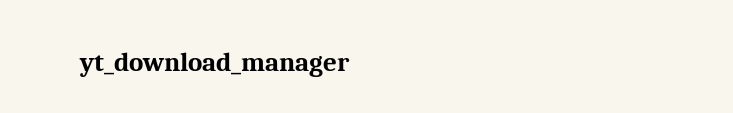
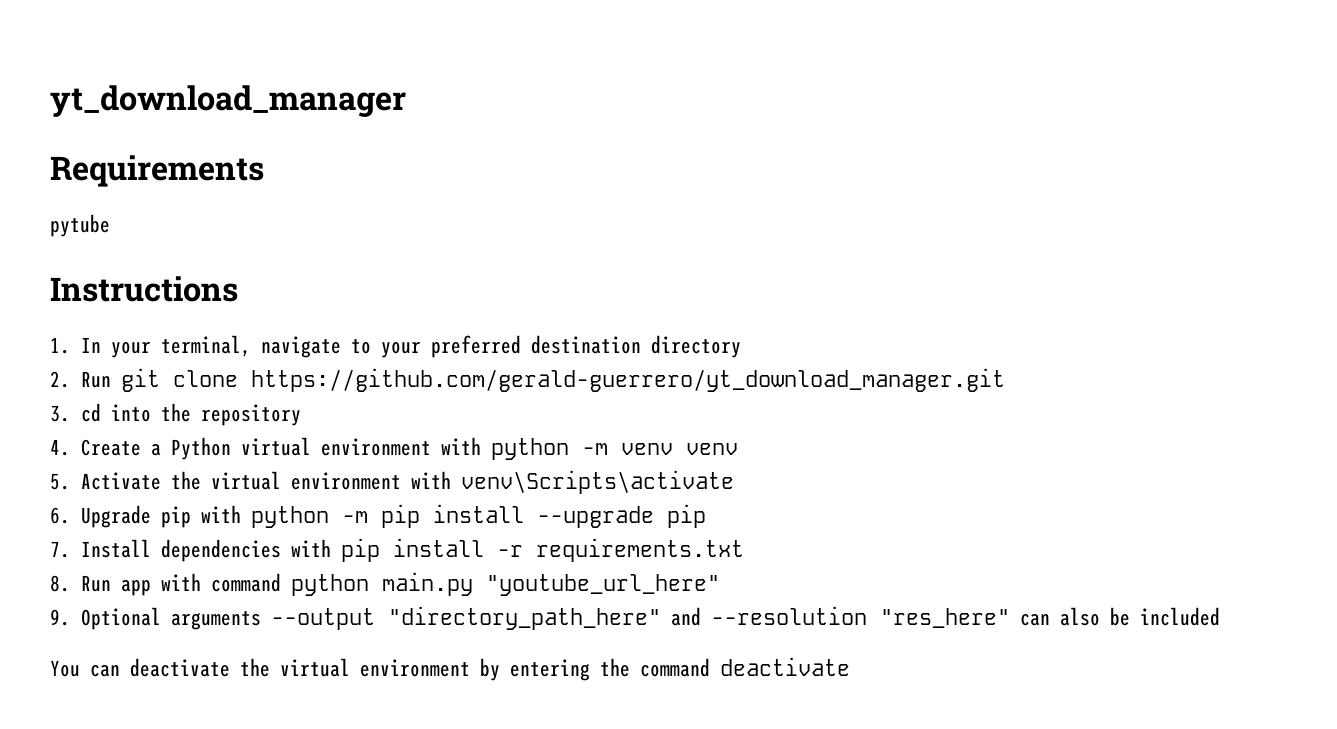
(350, 64) none -> [50,155,264,187] [50,214,110,237] [50,276,238,302] [50,335,741,358] [50,368,1005,392] [50,403,301,426] [50,437,738,460] [50,470,734,494] [50,504,706,528] [50,538,744,562] [50,572,720,596] [50,606,1220,630] [50,657,850,681] // Requirements // pytube // Instructions // 1. In your terminal, navigate to your preferred destination directory // 2. Run git clone https://github.com/gerald-guerrero/yt_download_manager.git // 3. cd into the repository // 4. Create a Python virtual environment with python -m venv venv // 5. Activate the virtual environment with venv\Scripts\activate // 6. Upgrade pip with python -m pip install --upgrade pip // 7. Install dependencies with pip install -r requirements.txt // 8. Run app with command python main.py "youtube_url_here" // 9. Optional arguments --output "directory_path_here" and --resolution "res_here" can also be included // You can deactivate the virtual environment by entering the command deactivate

